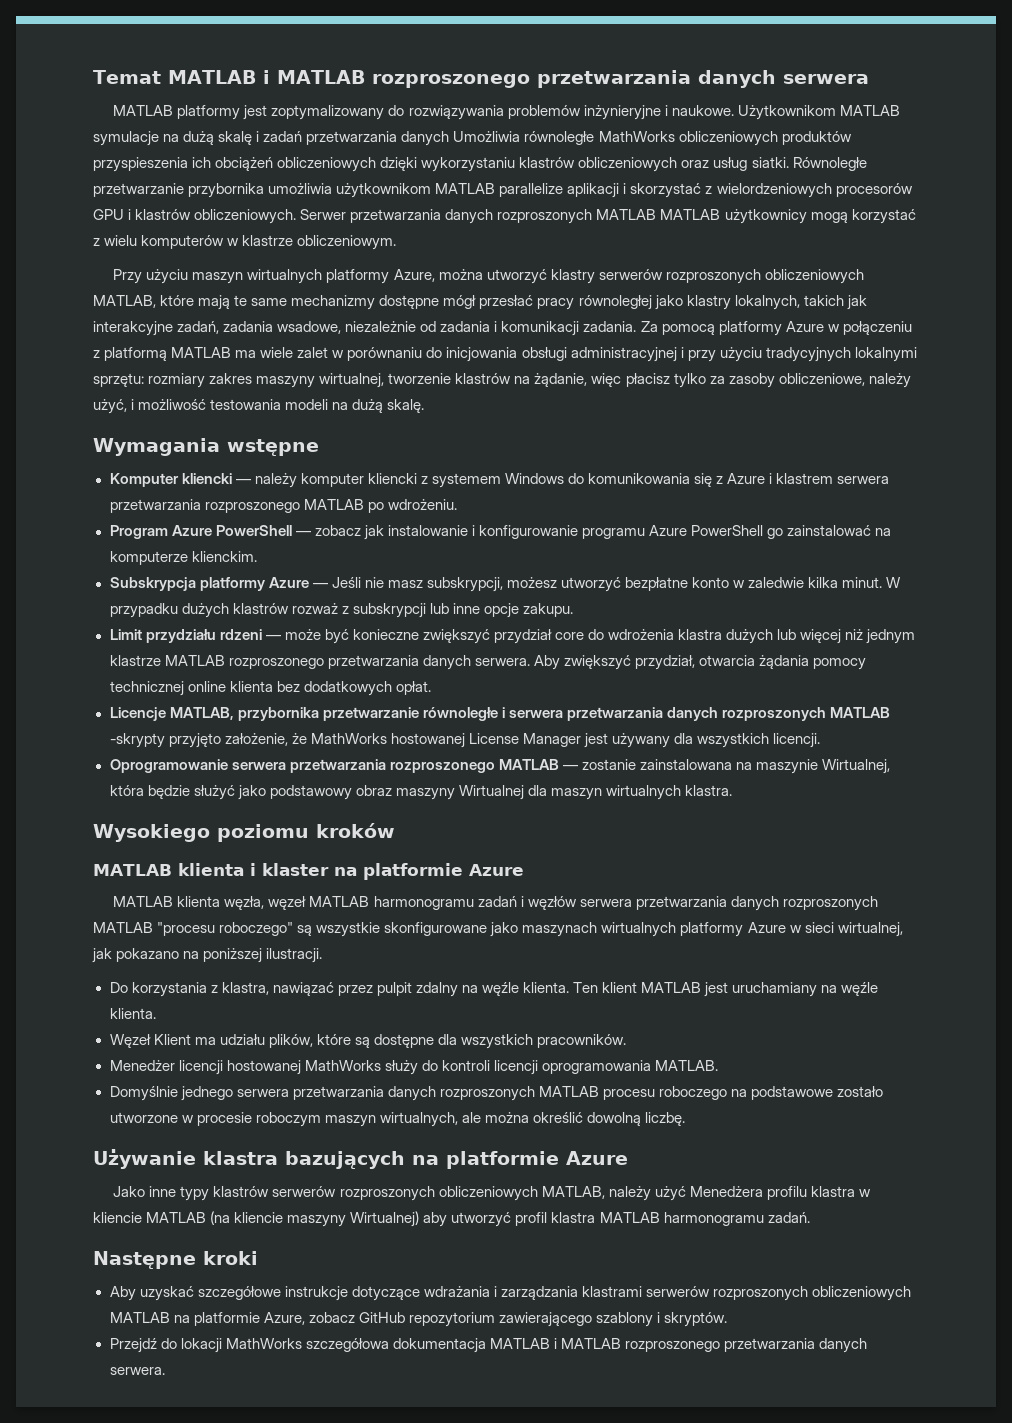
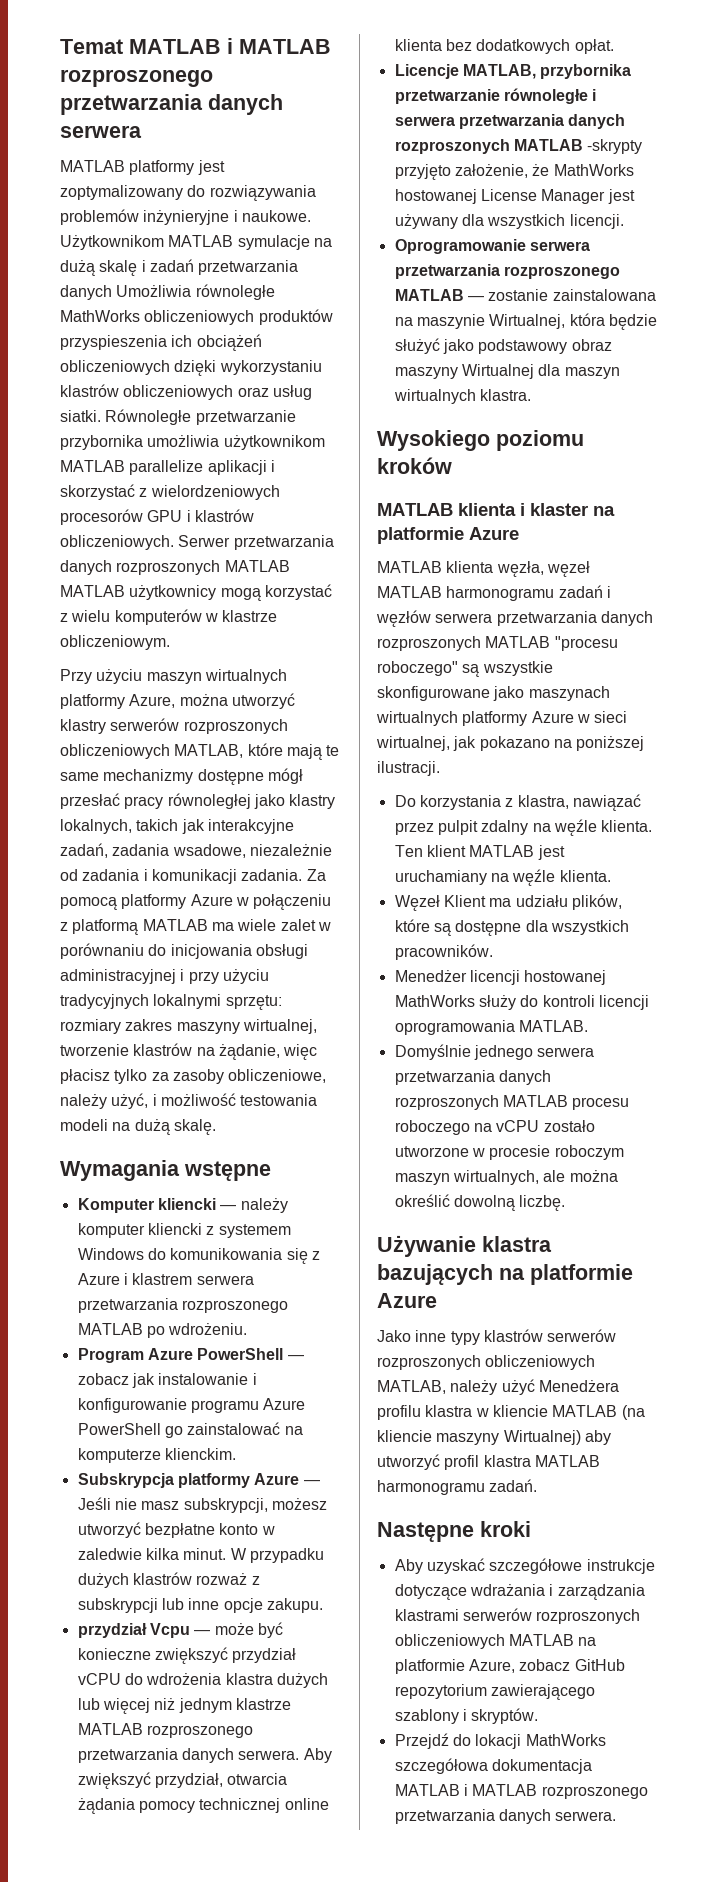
[109,629,262,643] Limit przydziału rdzeni -> [77,1623,190,1638] przydział Vcpu
[554,632,584,640] core -> [77,1673,121,1685] vCPU
[751,1086,833,1100] podstawowe -> [496,1120,540,1132] vCPU

